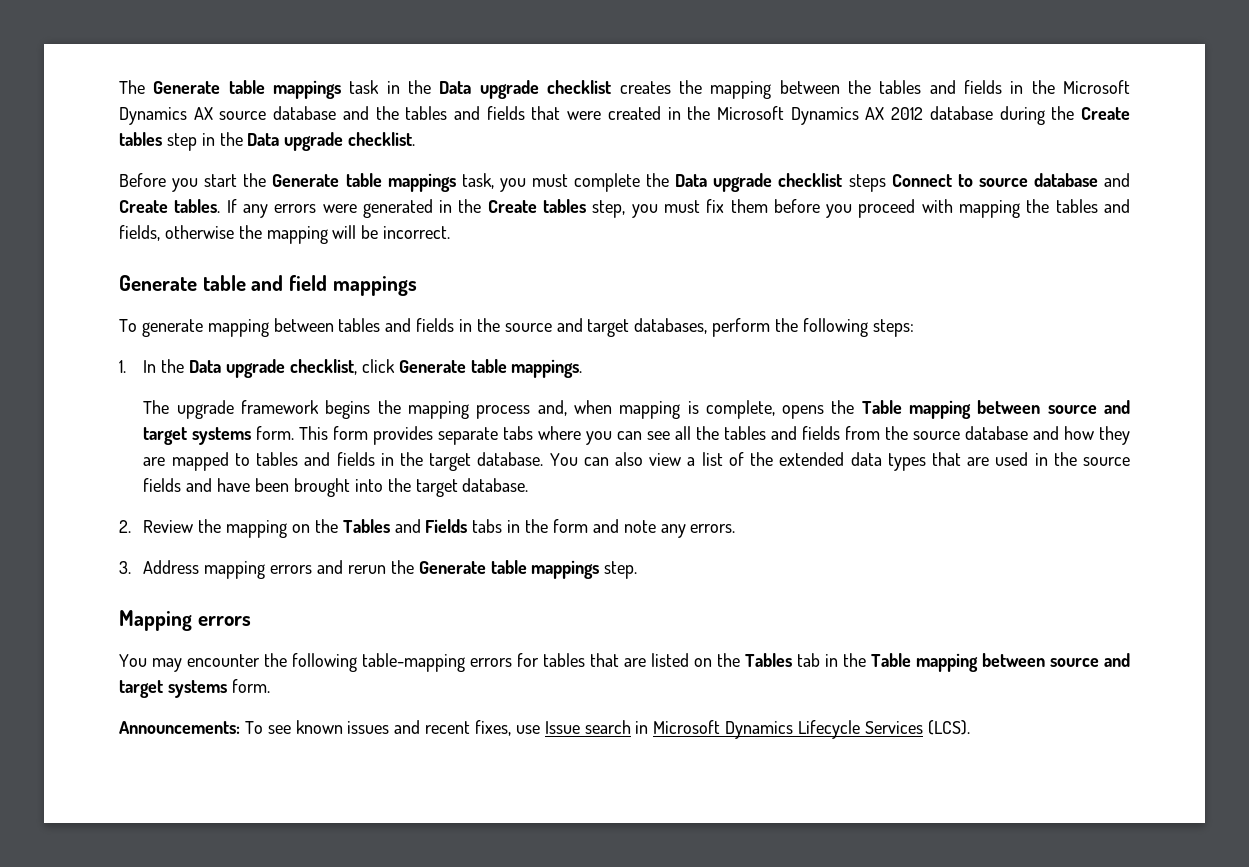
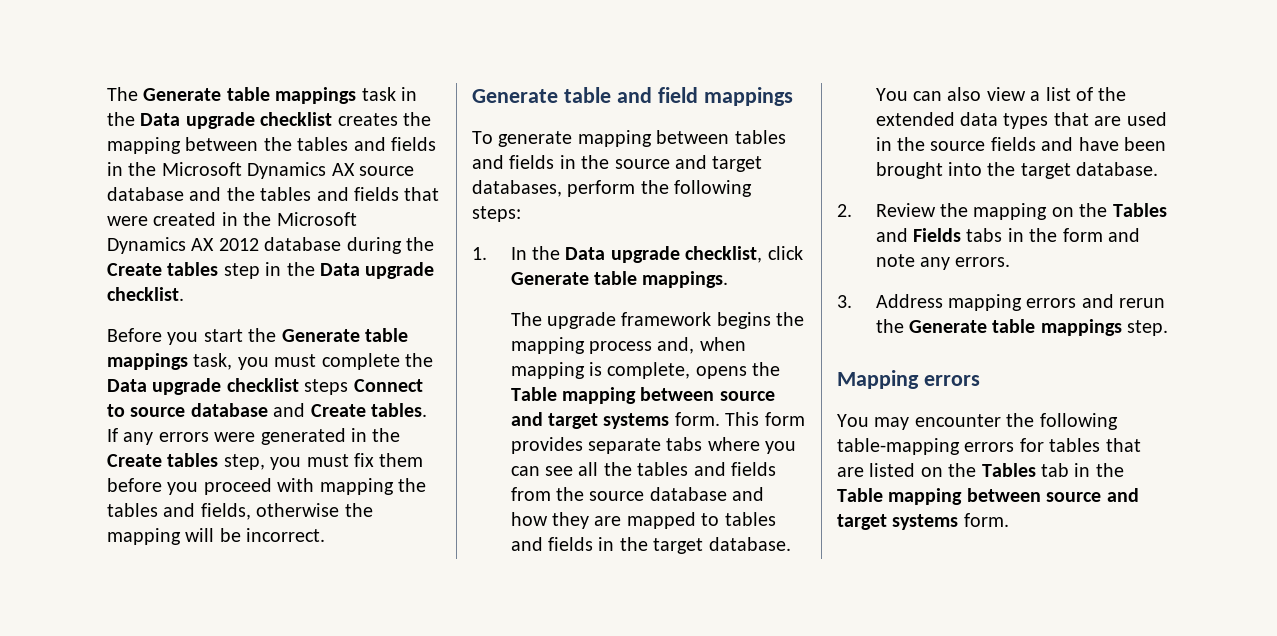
[119,720,970,739] // Announcements: To see known issues and recent fixes, use Issue search in Microsoft Dynamics Lifecycle Services (LCS). -> (1009, 520) none

